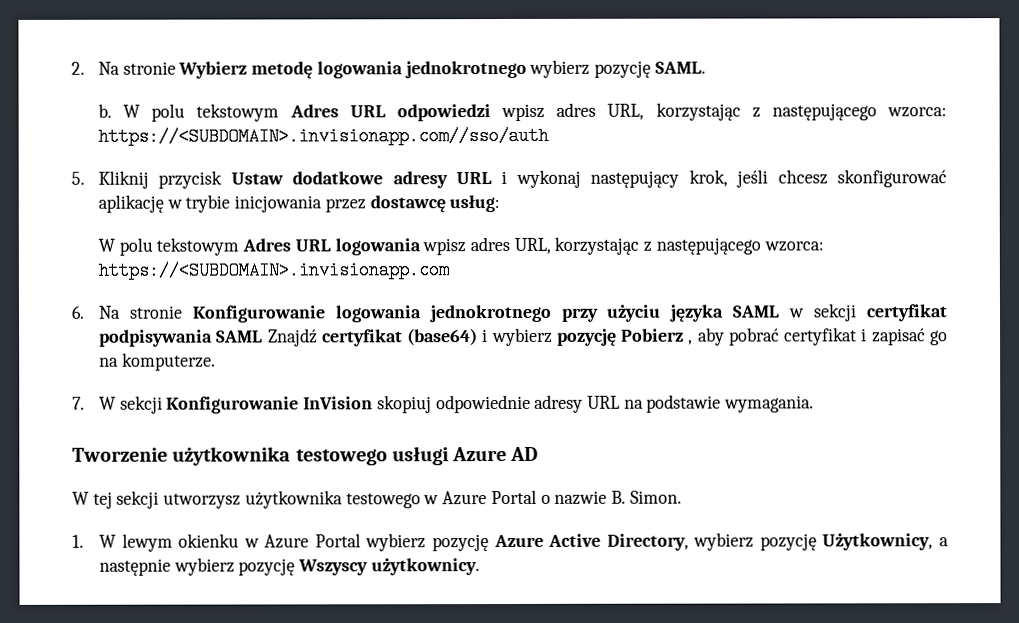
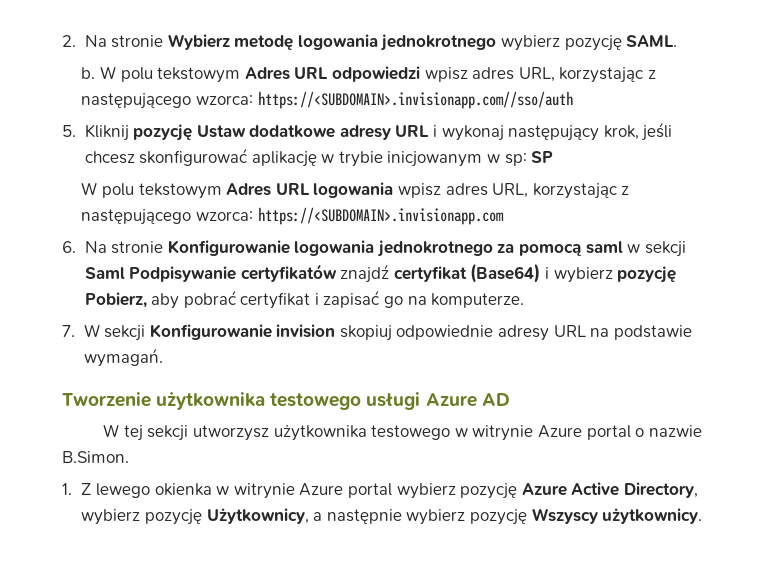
[158,170,223,189] przycisk -> [133,124,193,141] pozycję
[234,195,501,213] inicjowania przez dostawcę usług: -> [387,151,554,167] inicjowanym w sp: SP
[560,303,948,322] [98,328,479,347] przy użyciu języka SAML w sekcji certyfikat podpisywania SAML Znajdź certyfikat (base64) -> [497,241,686,257] [84,263,541,283] za pomocą saml w sekcji Saml Podpisywanie certyfikatów znajdź certyfikat (Base64)
[621,328,694,345] Pobierz , -> [84,292,147,308] Pobierz,
[303,396,374,410] InVision -> [276,324,336,338] invision
[724,395,815,413] wymagania. -> [83,348,163,367] wymagań.
[442,489,682,506] [72,533,361,552] Azure Portal o nazwie B. Simon. // 1. W lewym okienku w Azure Portal -> [472,425,702,441] [62,451,129,463] [62,483,393,499] witrynie Azure portal o nazwie B.Simon. // 1. Z lewego okienka w witrynie Azure portal

